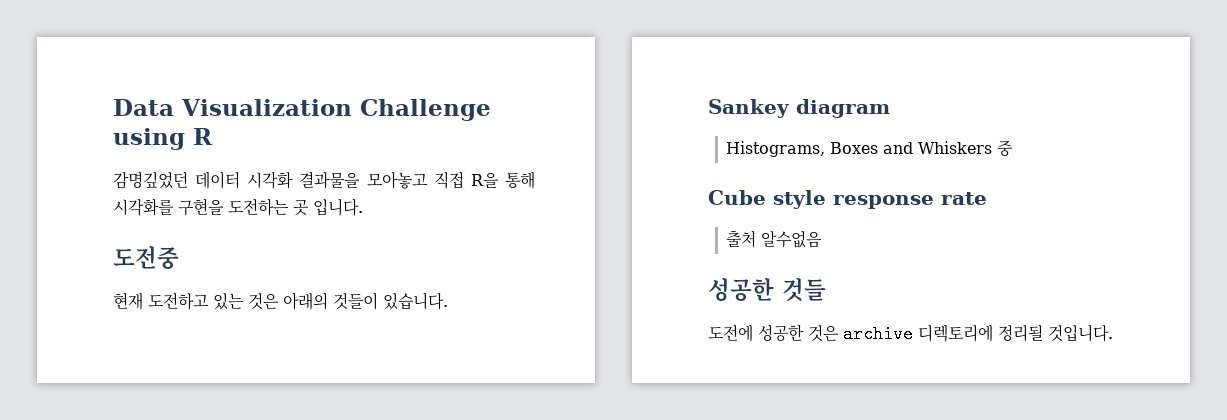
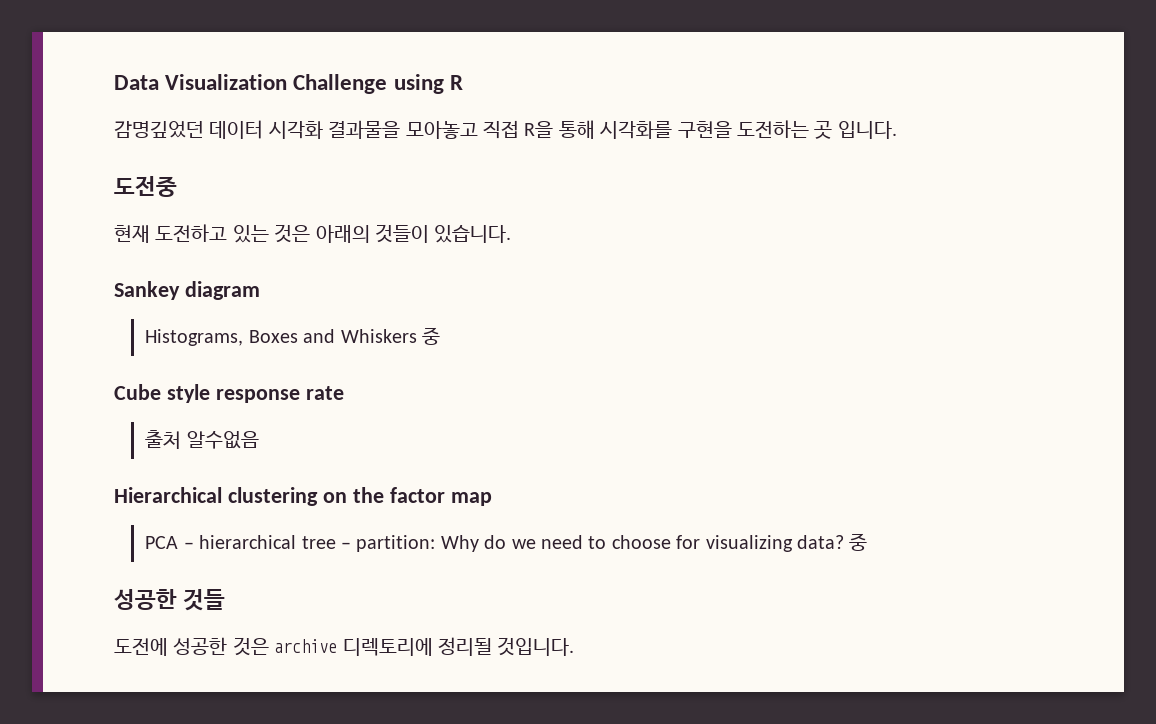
(823, 239) none -> [114,487,492,506] [145,533,868,552] // Hierarchical clustering on the factor map // PCA – hierarchical tree – partition: Why do we need to choose for visualizing data? 중

